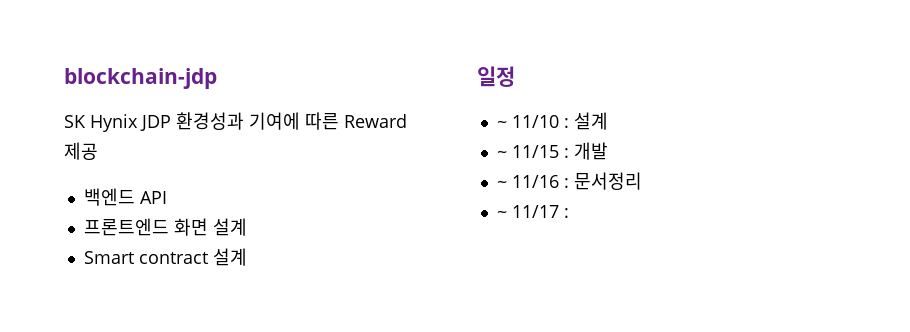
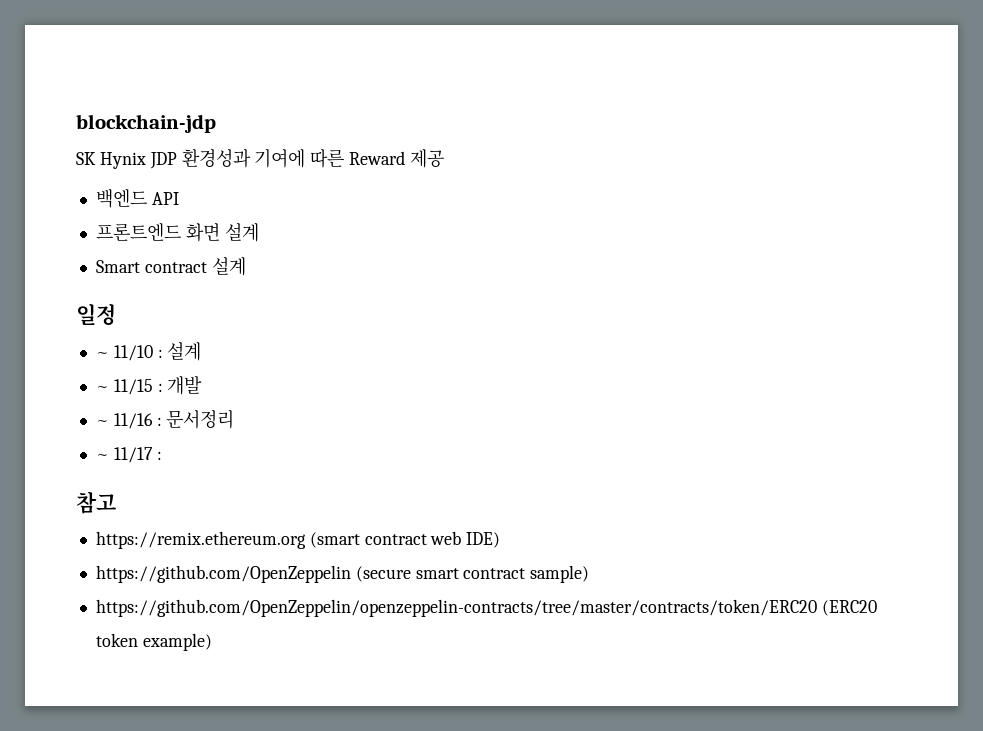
(569, 213) none -> [76,491,116,514] [95,531,501,549] [95,565,590,583] [95,599,877,617] [95,633,212,651] // 참고 // https://remix.ethereum.org (smart contract web IDE) // https://github.com/OpenZeppelin (secure smart contract sample) // https://github.com/OpenZeppelin/openzeppelin-contracts/tree/master/contracts/token/ERC20 (ERC20 token example)

